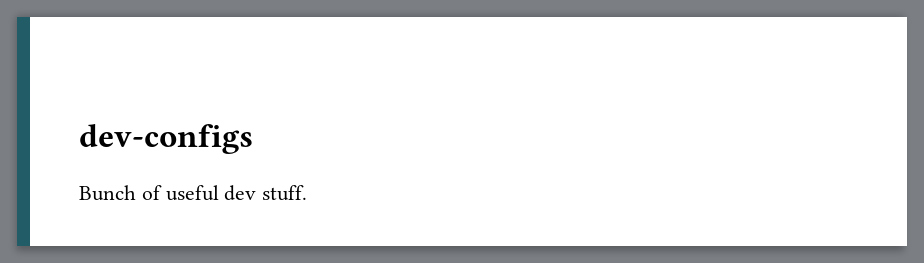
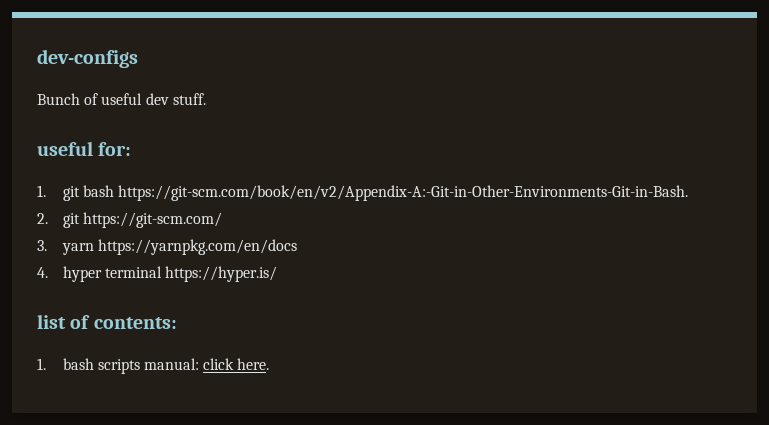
(308, 193) none -> [37,141,132,156] [37,185,688,201] [37,212,222,228] [37,239,297,255] [37,266,277,282] [37,314,177,329] [37,358,270,374] // useful for: // 1. git bash https://git-scm.com/book/en/v2/Appendix-A:-Git-in-Other-Environments-Git-in-Bash. // 2. git https://git-scm.com/ // 3. yarn https://yarnpkg.com/en/docs // 4. hyper terminal https://hyper.is/ // list of contents: // 1. bash scripts manual: click here.

